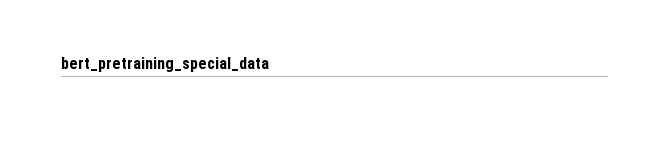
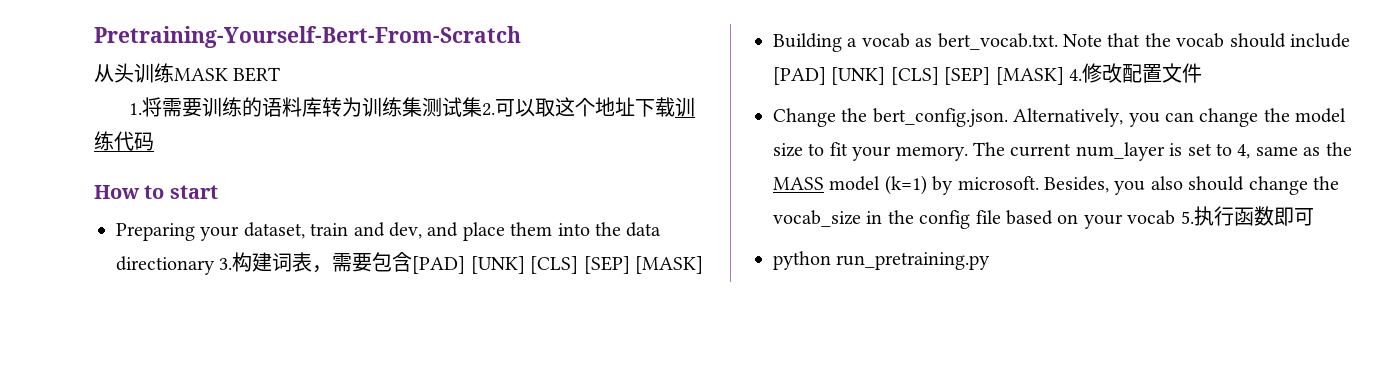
[61,57,269,72] bert_pretraining_special_data -> [94,26,521,48] [94,63,281,83] [129,97,696,117] [94,131,154,151] [94,185,218,199] [116,222,662,241] [116,252,703,275] [773,33,1350,52] [773,63,1202,85] [773,108,1347,127] [773,142,1352,161] [773,175,1339,195] [773,206,1314,229] [773,251,991,270] Pretraining-Yourself-Bert-From-Scratch // 从头训练MASK BERT // 1.将需要训练的语料库转为训练集测试集2.可以取这个地址下载训练代码 // How to start // Preparing your dataset, train and dev, and place them into the data directionary 3.构建词表，需要包含[PAD] [UNK] [CLS] [SEP] [MASK] // Building a vocab as bert_vocab.txt. Note that the vocab should include [PAD] [UNK] [CLS] [SEP] [MASK] 4.修改配置文件 // Change the bert_config.json. Alternatively, you can change the model size to fit your memory. The current num_layer is set to 4, same as the MASS model (k=1) by microsoft. Besides, you also should change the vocab_size in the config file based on your vocab 5.执行函数即可 // python run_pretraining.py

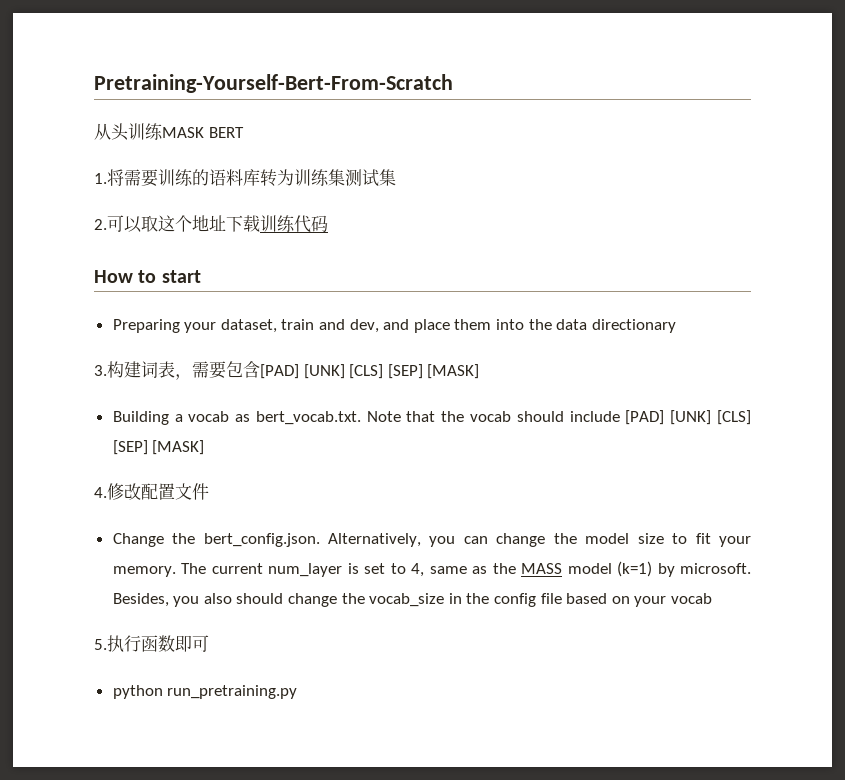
(483, 107) none -> (396, 177) //
(215, 265) none -> (676, 326) //
(1064, 76) none -> (205, 447) //
(1176, 217) none -> (712, 598) //

